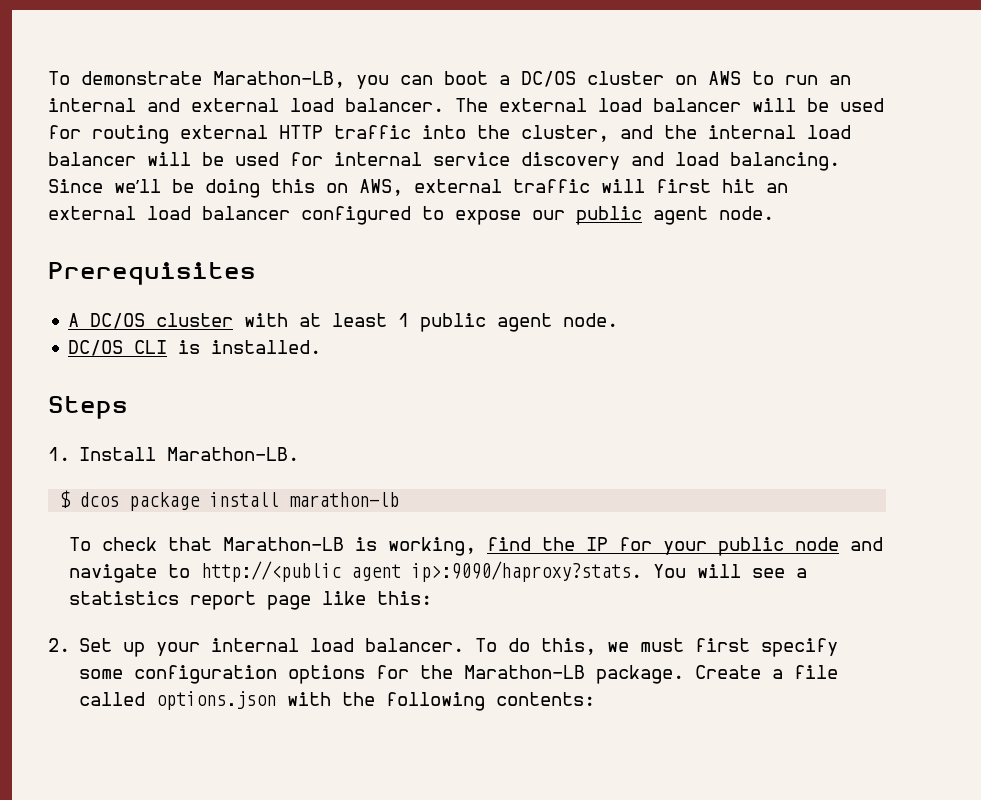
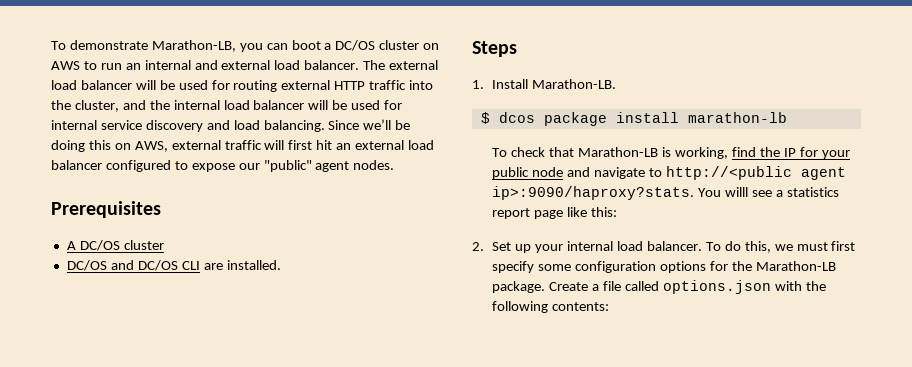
[576,206,774,225] public agent node. -> [263,160,395,172] "public" agent nodes.
[244,313,619,332] [68,340,201,356] with at least 1 public agent node. // DC/OS CLI is -> [66,260,223,271] // DC/OS and DC/OS CLI are
[697,564,742,578] will -> [725,187,749,197] willl

